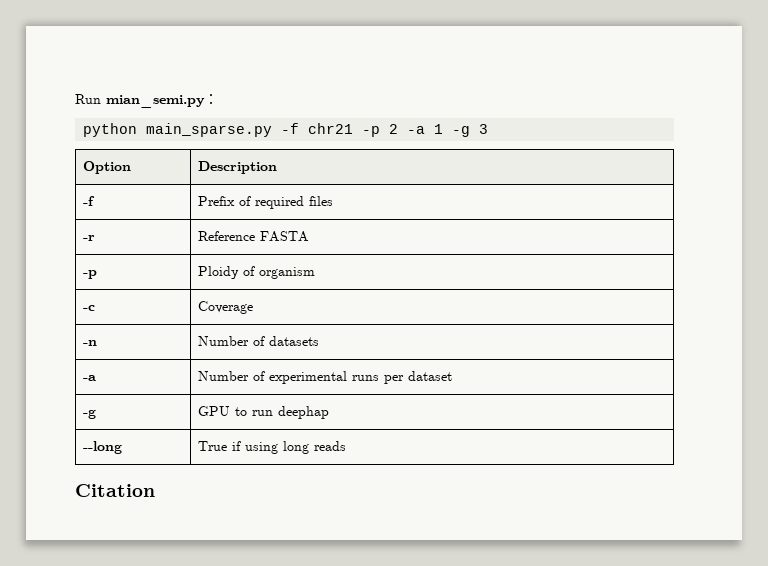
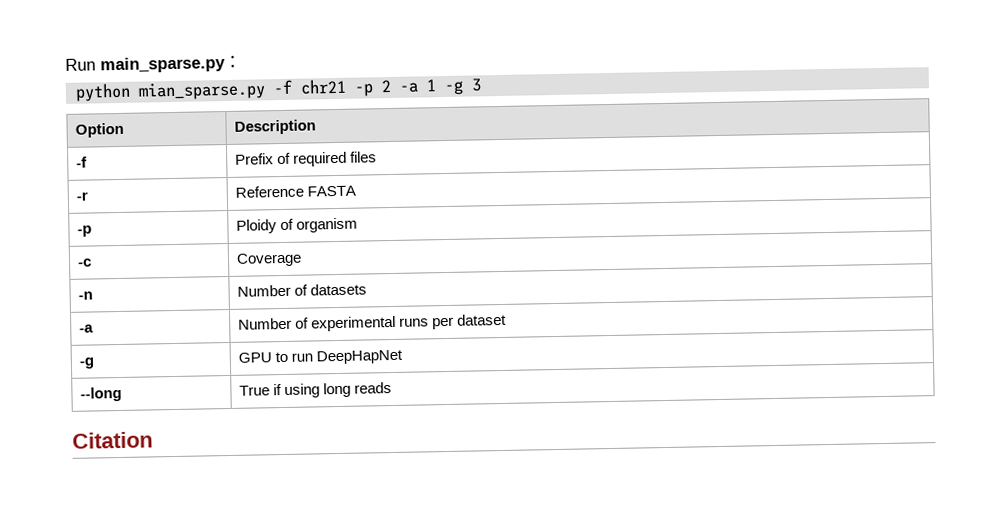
[106,95,205,108] mian_semi.py -> [100,56,226,74] main_sparse.py
[146,123,273,137] main_sparse.py -> [137,81,266,101] mian_sparse.py
[277,406,329,419] deephap -> [315,349,403,365] DeepHapNet

